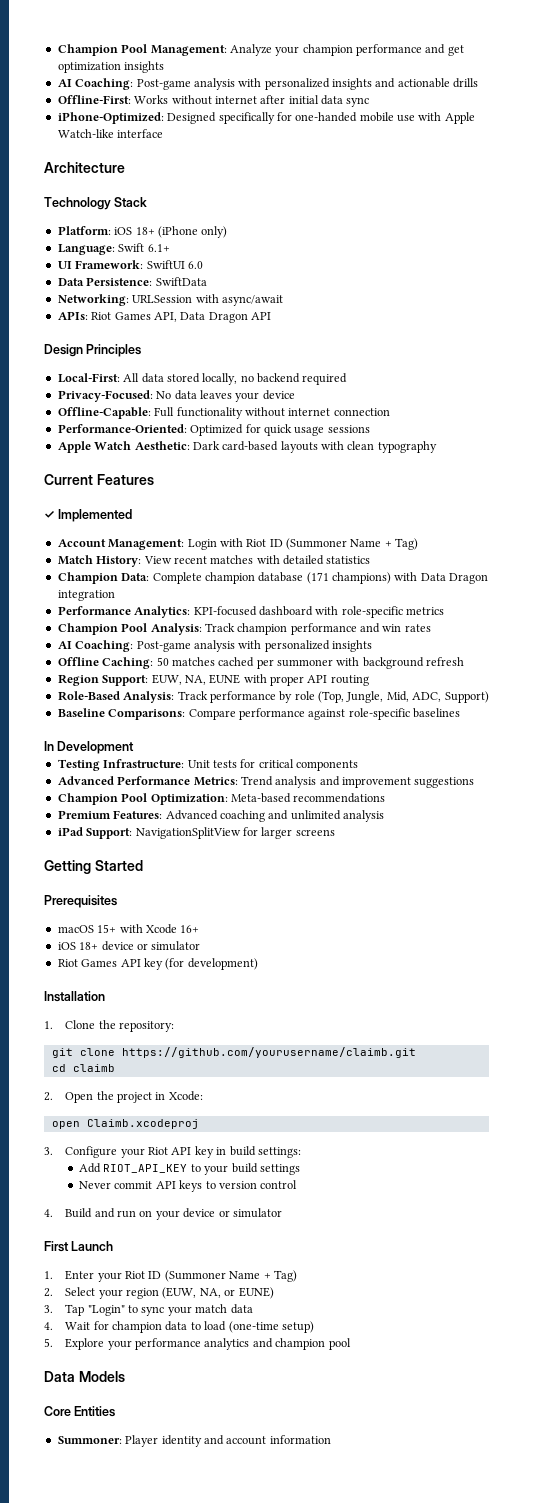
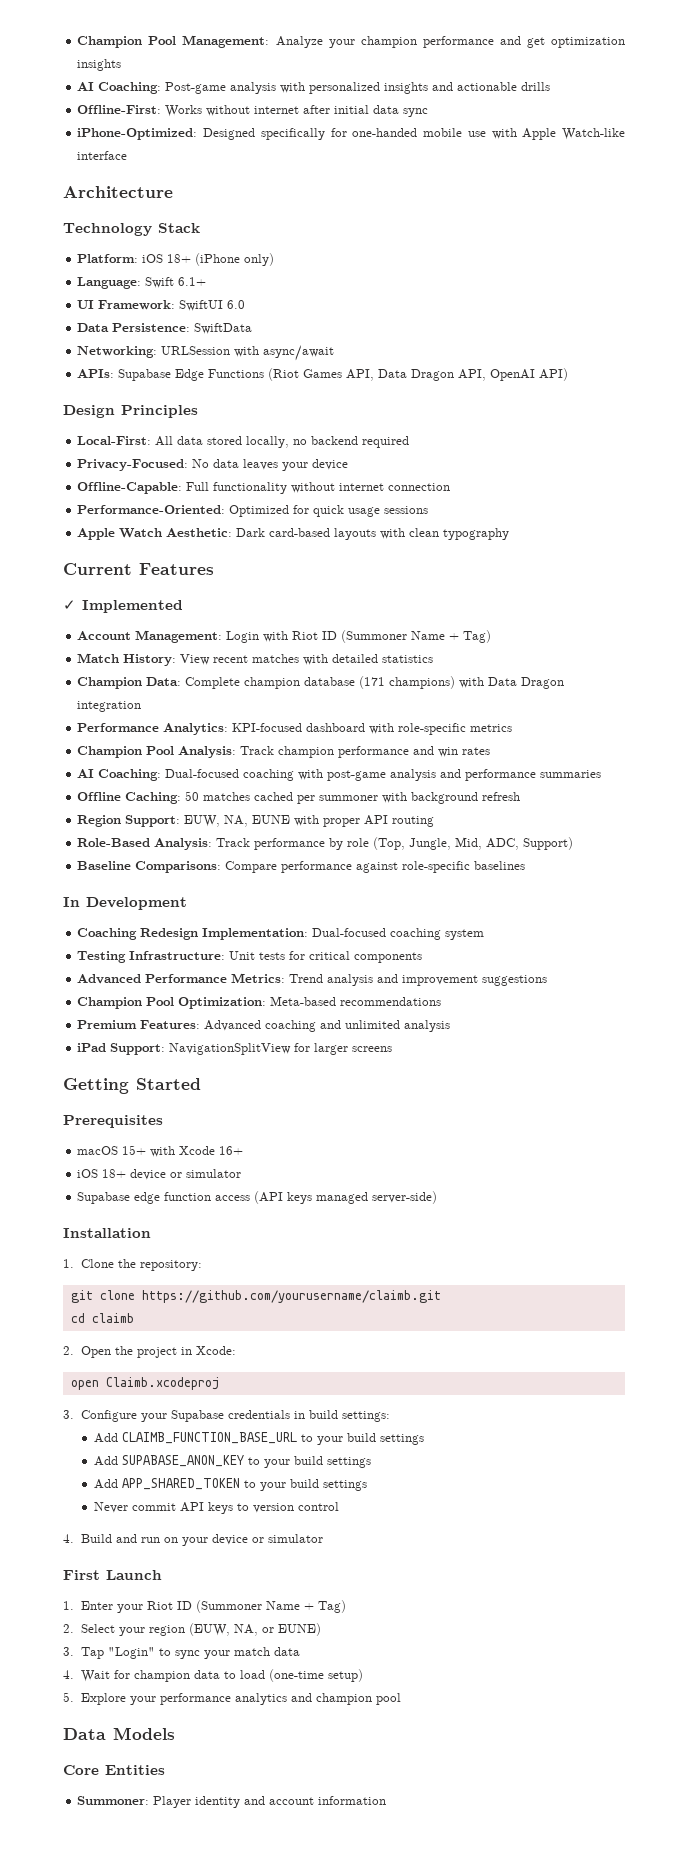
[91,312,112,320] Riot -> [118,368,300,381] Supabase Edge Functions (Riot
[251,312,271,320] API -> [458,368,569,381] API, OpenAI API)
[136,640,372,652] Post-game analysis with personalized insights -> [165,769,602,781] Dual-focused coaching with post-game analysis and performance summaries
(135, 747) none -> [77,928,485,940] // Coaching Redesign Implementation: Dual-focused coaching system
[57,958,258,970] Riot Games API key (for development) -> [77,1191,438,1204] Supabase edge function access (API keys managed server-side)
[148,1146,214,1158] Riot API key -> [170,1410,290,1422] Supabase credentials
[103,1164,188,1173] RIOT_API_KEY -> [121,1432,424,1445] [93,1455,371,1468] [93,1478,240,1490] CLAIMB_FUNCTION_BASE_URL to your build settings // Add SUPABASE_ANON_KEY to your build settings // Add APP_SHARED_TOKEN

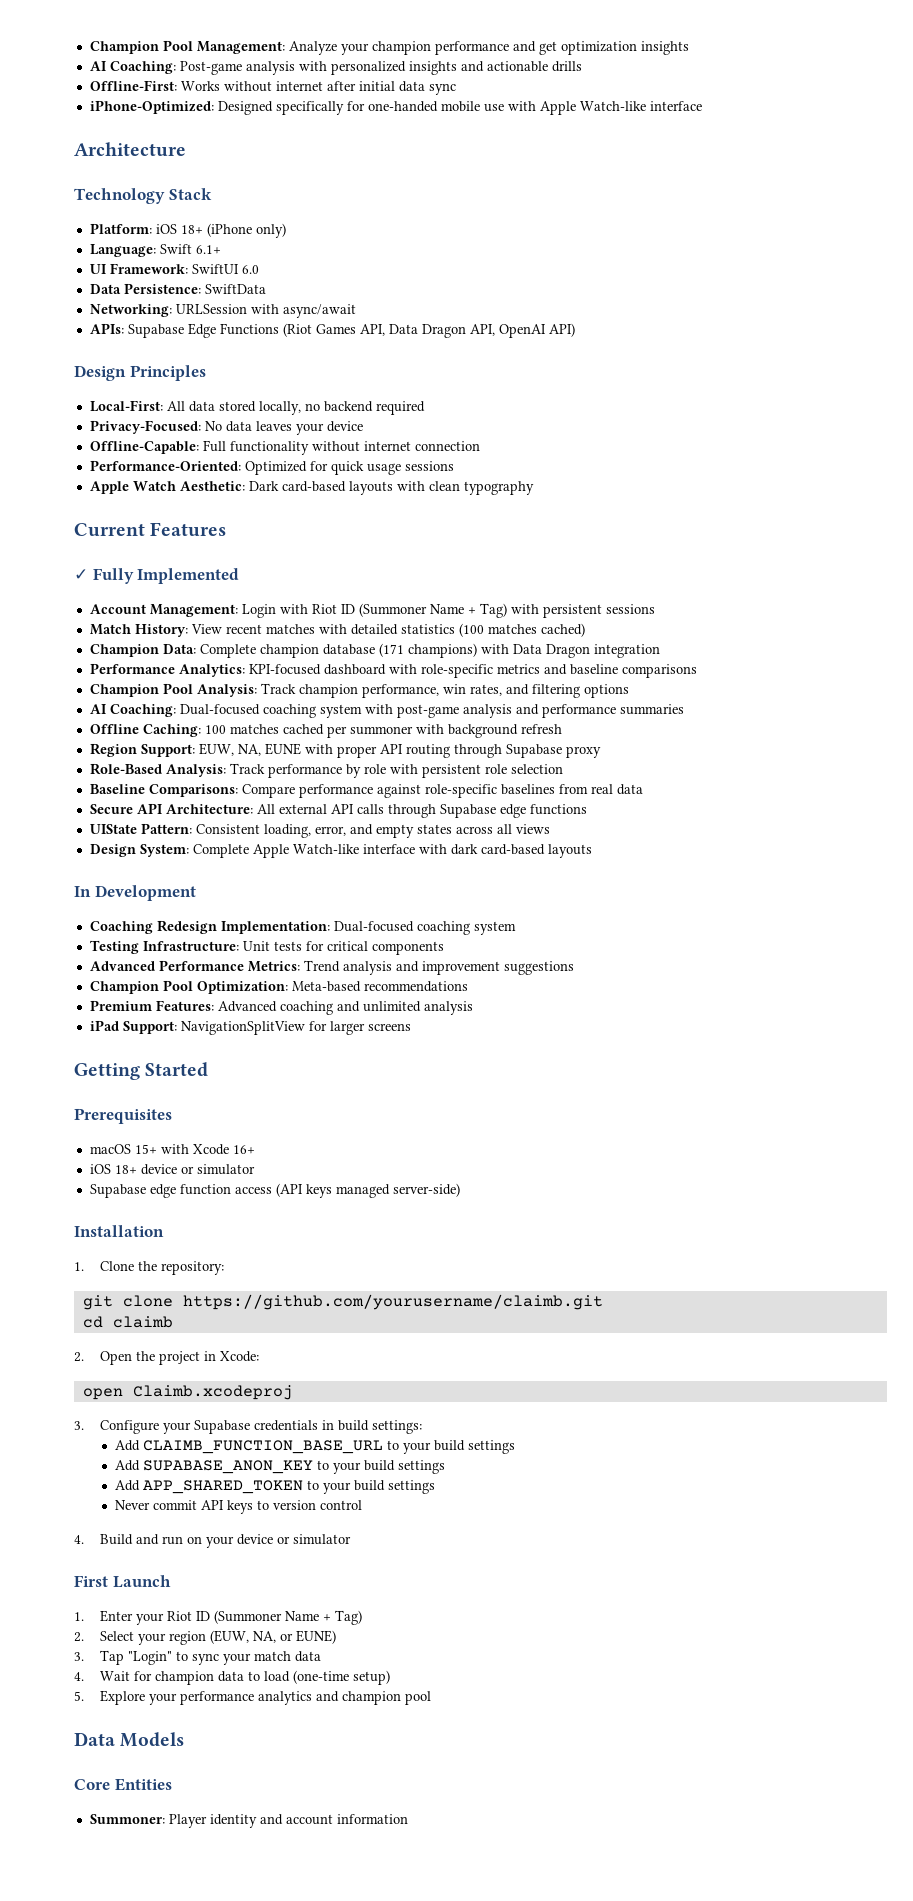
(76, 605) none -> [92,568,134,584] Fully
(492, 636) none -> [510,604,655,618] with persistent sessions
(434, 659) none -> [458,623,585,637] (100 matches cached)
(513, 728) none -> [543,664,697,678] and baseline comparisons
[338,746,491,758] performance and win rates -> [361,684,629,698] performance, win rates, and filtering options
(295, 775) none -> [319,704,362,718] system
[185,791,200,801] 50 -> [204,725,226,734] 100
(435, 821) none -> [453,744,601,758] through Supabase proxy
[373,837,574,850] (Top, Jungle, Mid, ADC, Support) -> [389,764,563,778] with persistent role selection
(526, 865) none -> [558,784,643,795] [89,803,587,818] [89,823,550,838] [89,844,592,858] from real data // Secure API Architecture: All external API calls through Supabase edge functions // UIState Pattern: Consistent loading, error, and empty states across all views // Design System: Complete Apple Watch-like interface with dark card-based layouts

